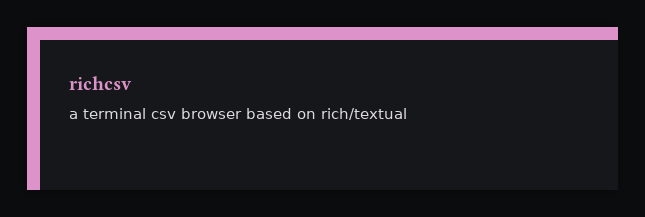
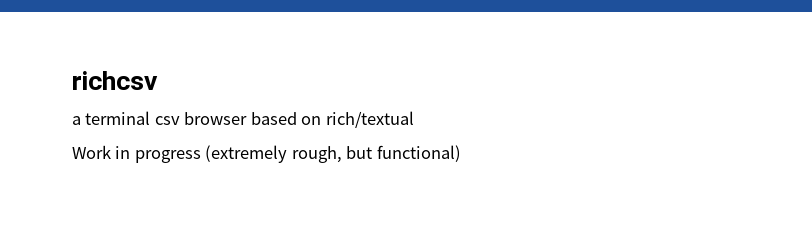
(407, 114) none -> [72,145,461,163] // Work in progress (extremely rough, but functional)

